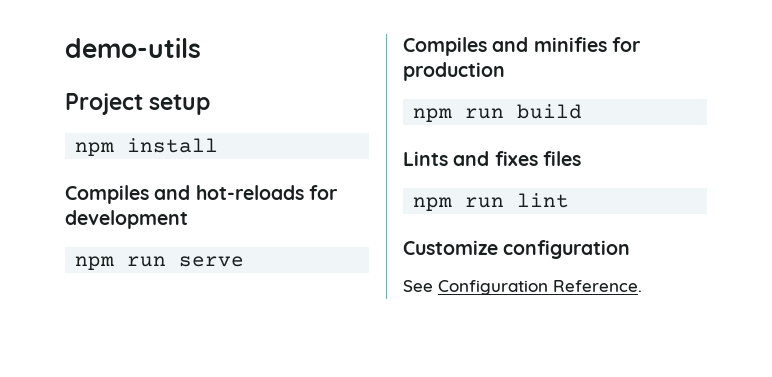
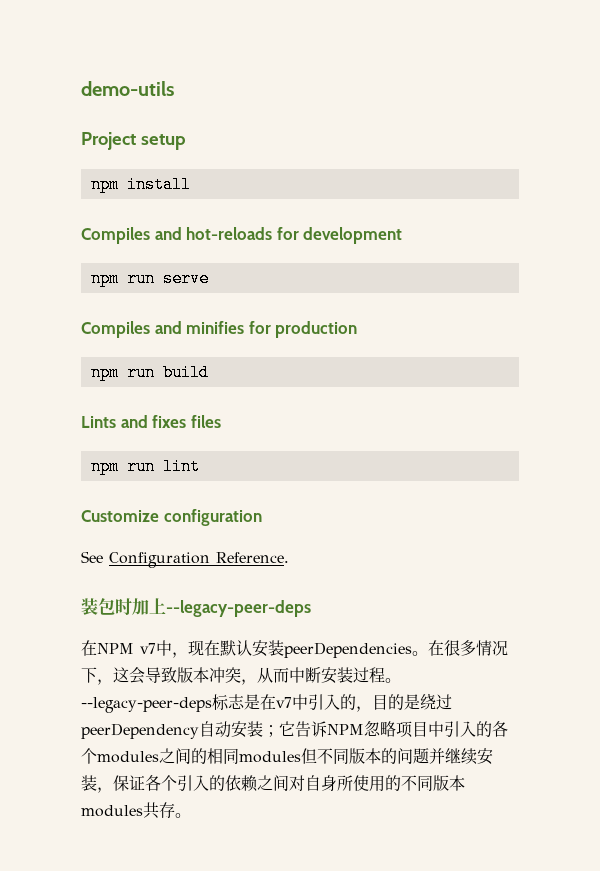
(642, 286) none -> [81,598,311,617] [81,640,508,658] [81,667,401,685] [81,693,452,713] [81,721,508,739] [81,748,493,765] [81,775,465,793] [81,802,191,819] // 装包时加上--legacy-peer-deps // 在NPM v7中，现在默认安装peerDependencies。在很多情况下，这会导致版本冲突，从而中断安装过程。--legacy-peer-deps标志是在v7中引入的，目的是绕过peerDependency自动安装；它告诉NPM忽略项目中引入的各个modules之间的相同modules但不同版本的问题并继续安装，保证各个引入的依赖之间对自身所使用的不同版本modules共存。

